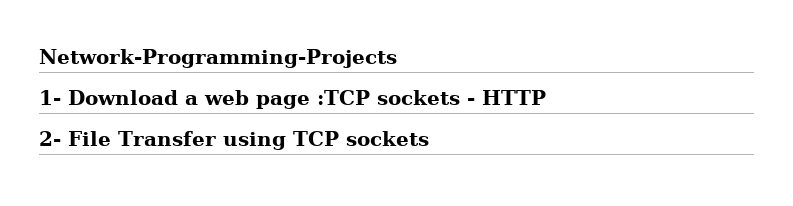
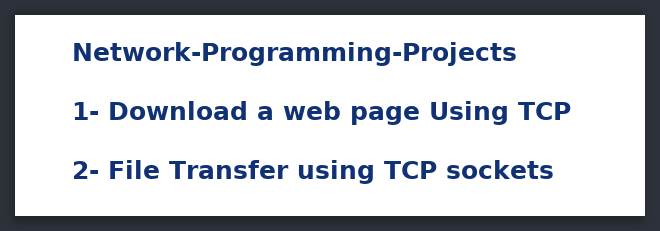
[317,90,546,105] :TCP sockets - HTTP -> [429,101,571,125] Using TCP

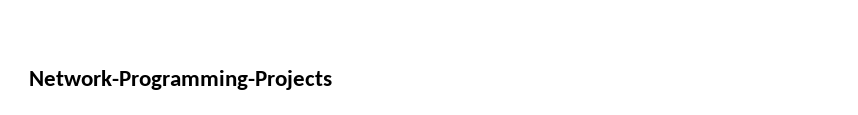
[72,101,571,125] [72,160,554,184] // 1- Download a web page Using TCP // 2- File Transfer using TCP sockets -> (332, 80) none

